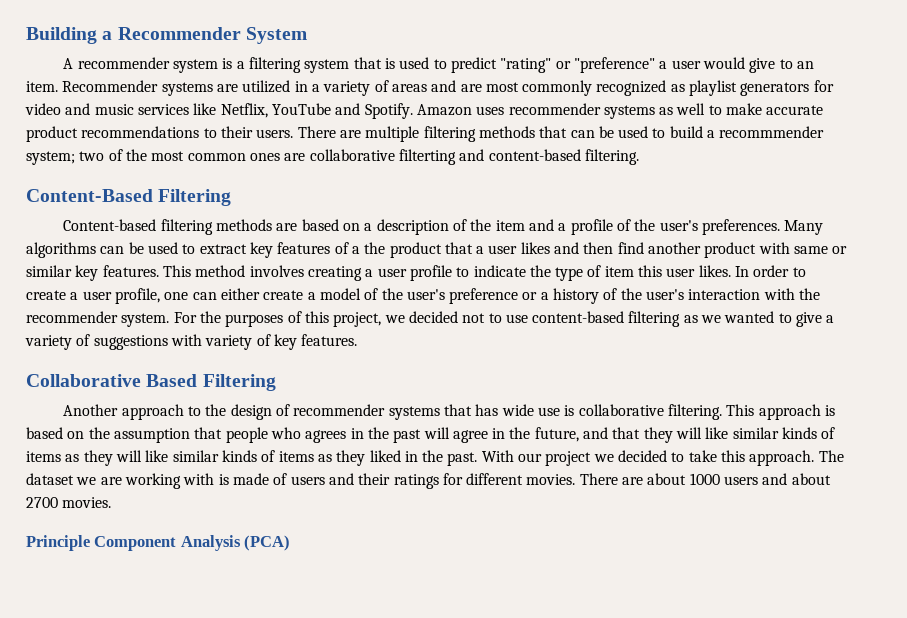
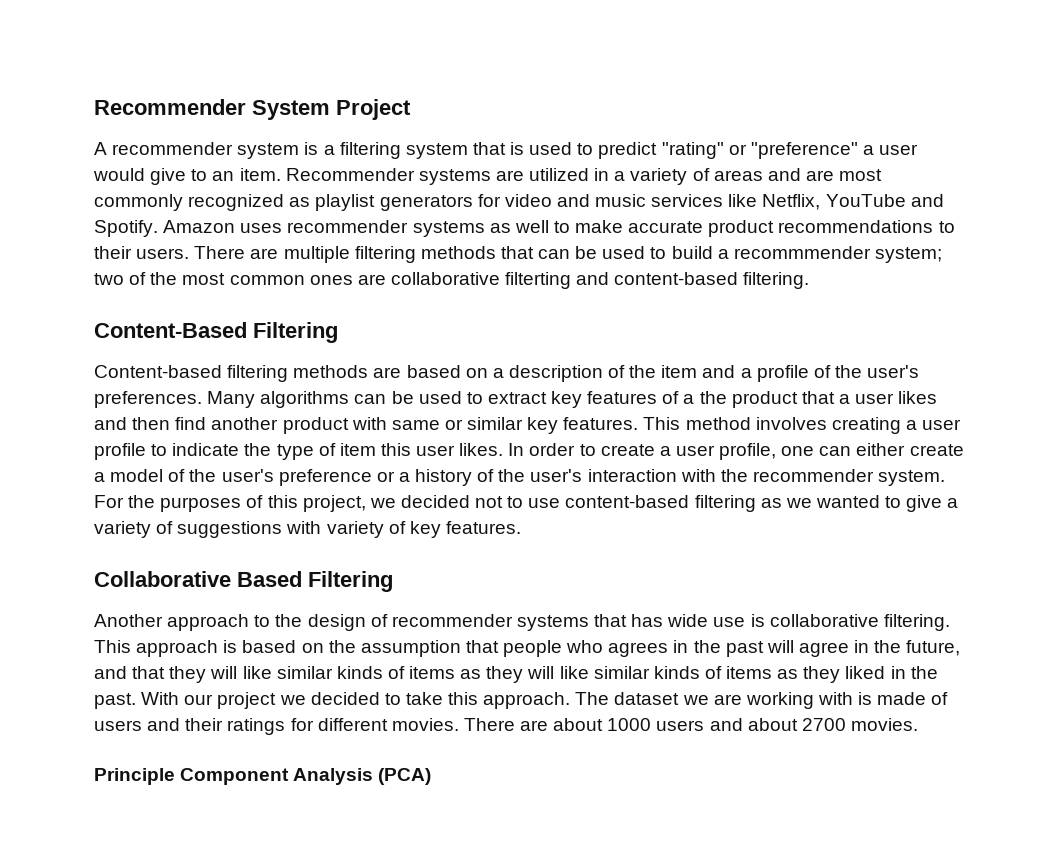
[26,27,113,44] Building a -> (94, 107) none
(307, 35) none -> [336,99,411,120] Project

